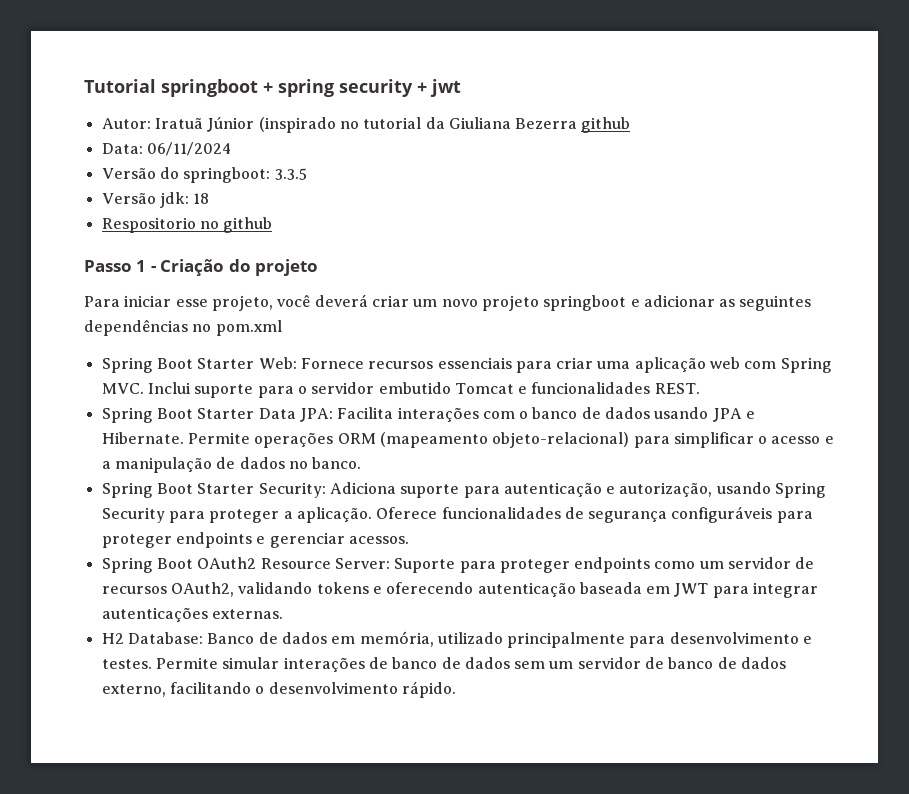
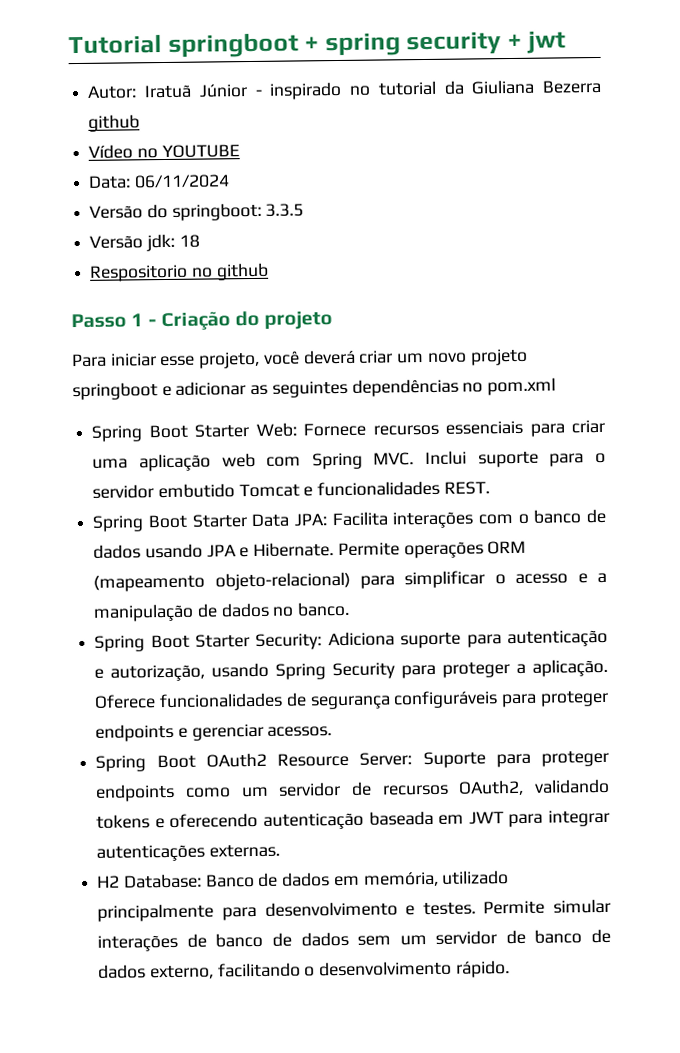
[258,117,336,133] (inspirado -> [254,81,343,100] - inspirado
(631, 125) none -> [88,144,240,159] // Vídeo no YOUTUBE

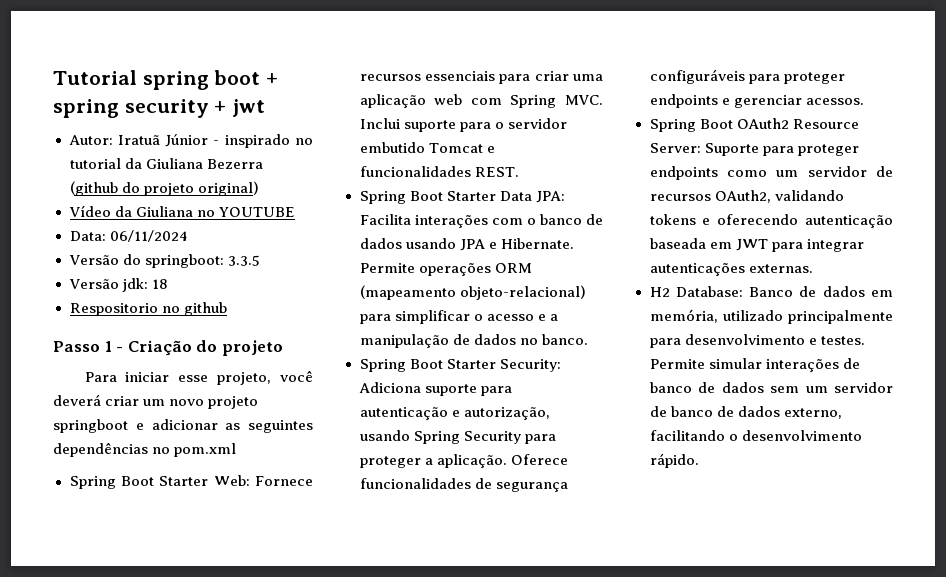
[167,32,299,58] springboot -> [142,70,261,90] spring boot
[88,114,141,132] github -> [69,181,259,196] (github do projeto original)
(134, 151) none -> [114,206,193,217] da Giuliana

